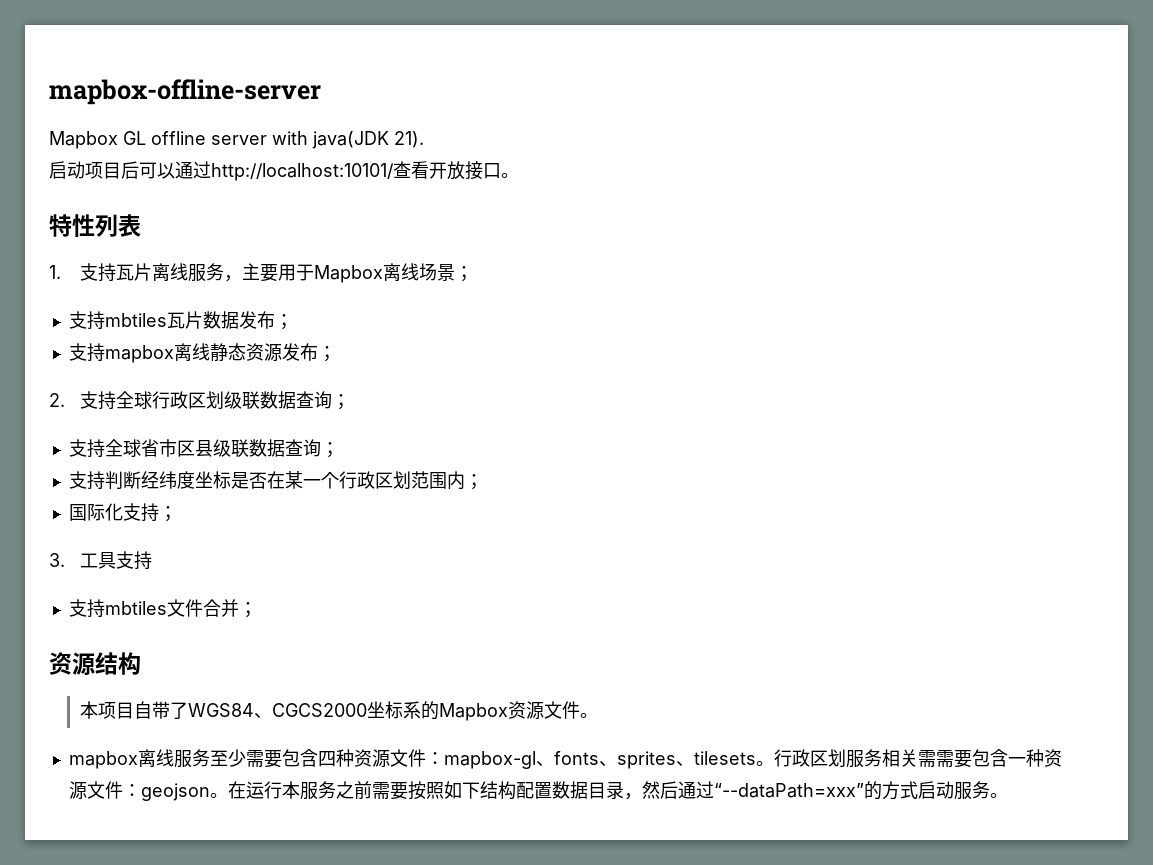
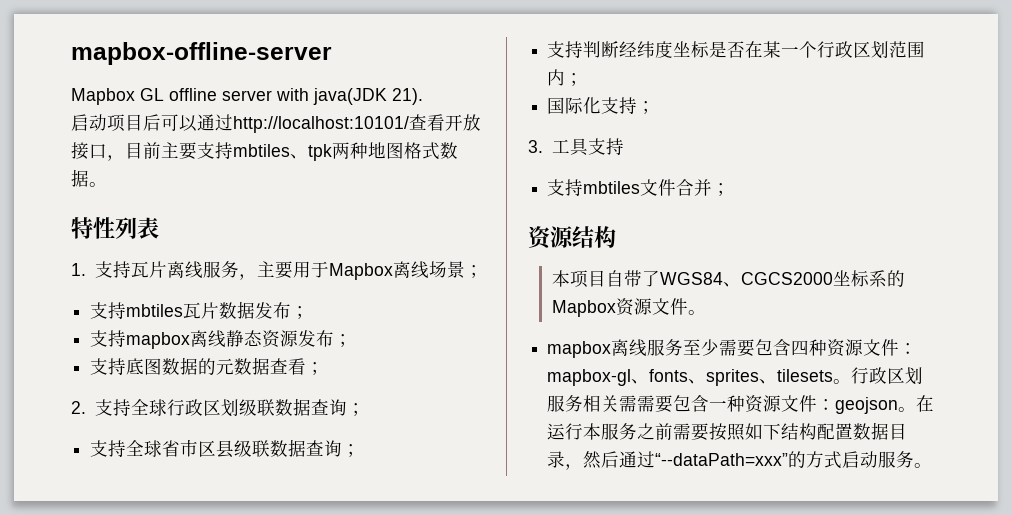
(501, 171) none -> [107,142,458,161] [71,169,89,187] ，目前主要支持mbtiles、tpk两种地图格式数据
(336, 354) none -> [90,357,325,375] // 支持底图数据的元数据查看；

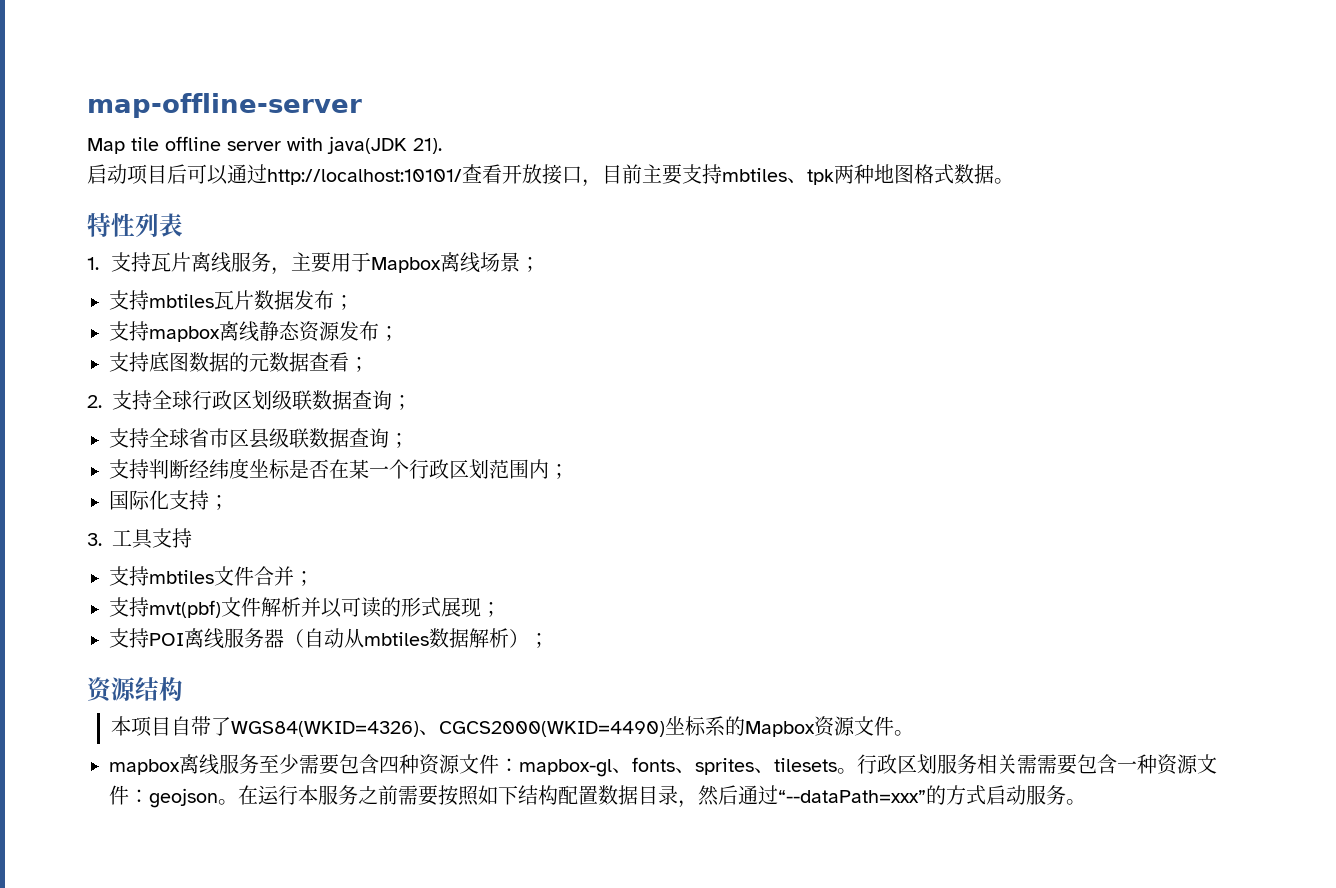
[71,42,332,65] [71,88,164,105] mapbox-offline-server // Mapbox GL -> [87,93,362,118] [87,137,159,154] map-offline-server // Map tile
(731, 189) none -> [109,597,501,618] [109,628,549,649] // 支持mvt(pbf)文件解析并以可读的形式展现； // 支持POI离线服务器（自动从mbtiles数据解析）；
[659,272,833,287] WGS84、CGCS2000 -> [231,721,666,737] WGS84(WKID=4326)、CGCS2000(WKID=4490)

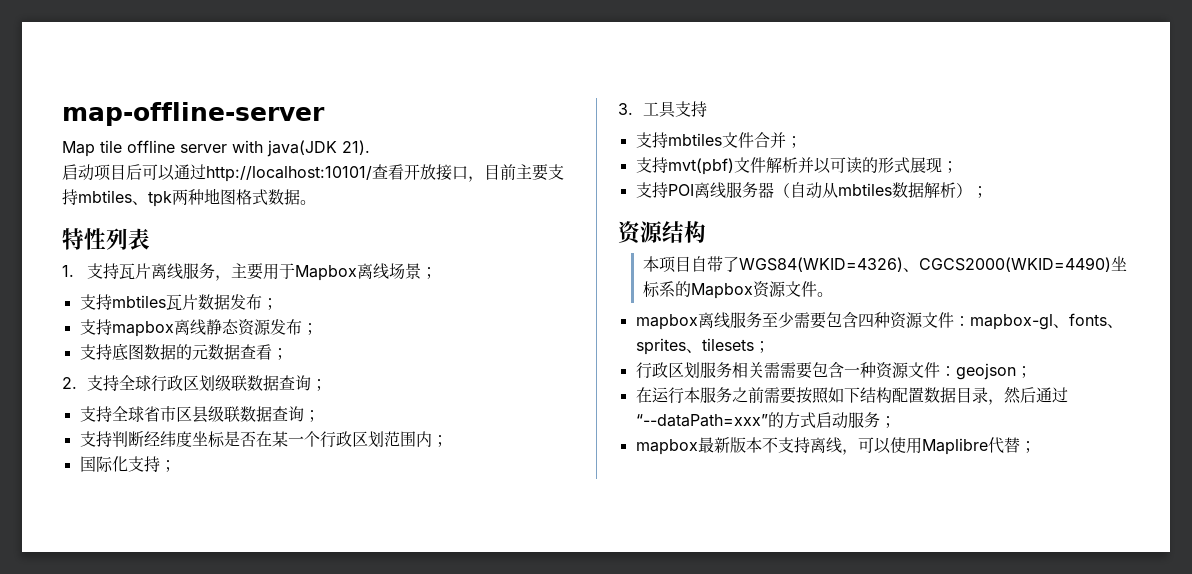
[837,768,857,774] 。 -> [753,341,770,353] ； //
[218,799,238,805] 。 -> [1015,366,1032,378] ； //
[1066,799,1086,805] 。 -> [879,416,896,428] [635,437,1036,455] ； // mapbox最新版本不支持离线，可以使用Maplibre代替；

